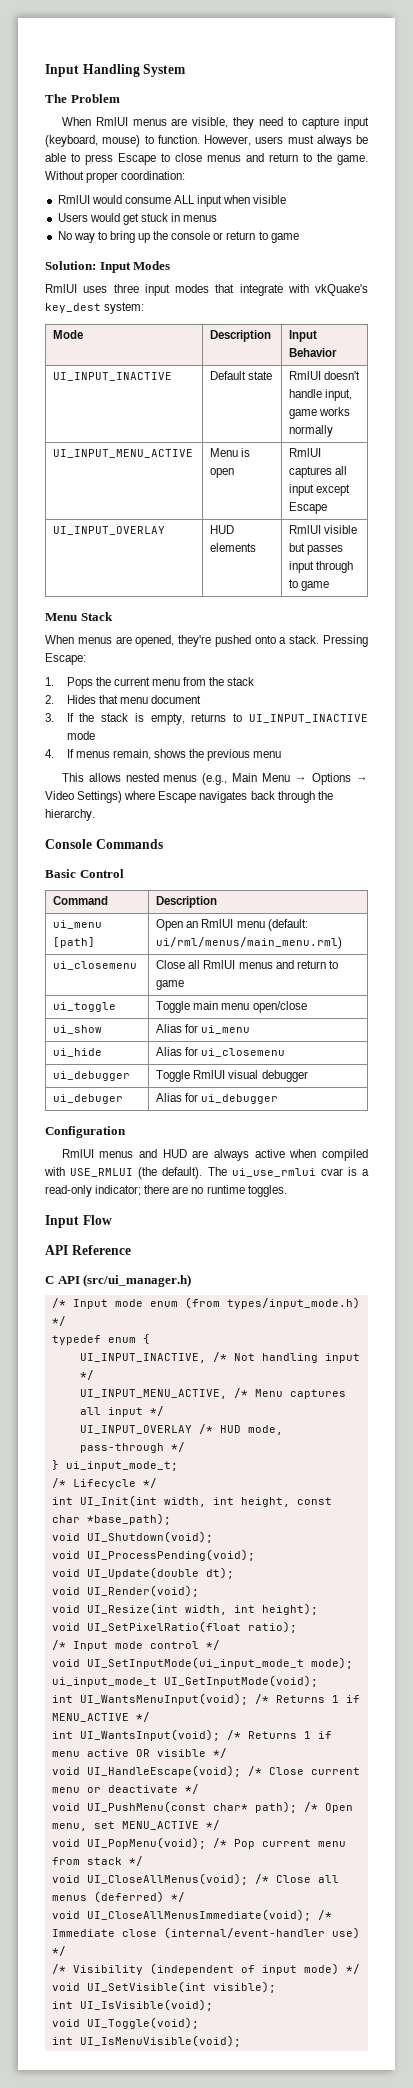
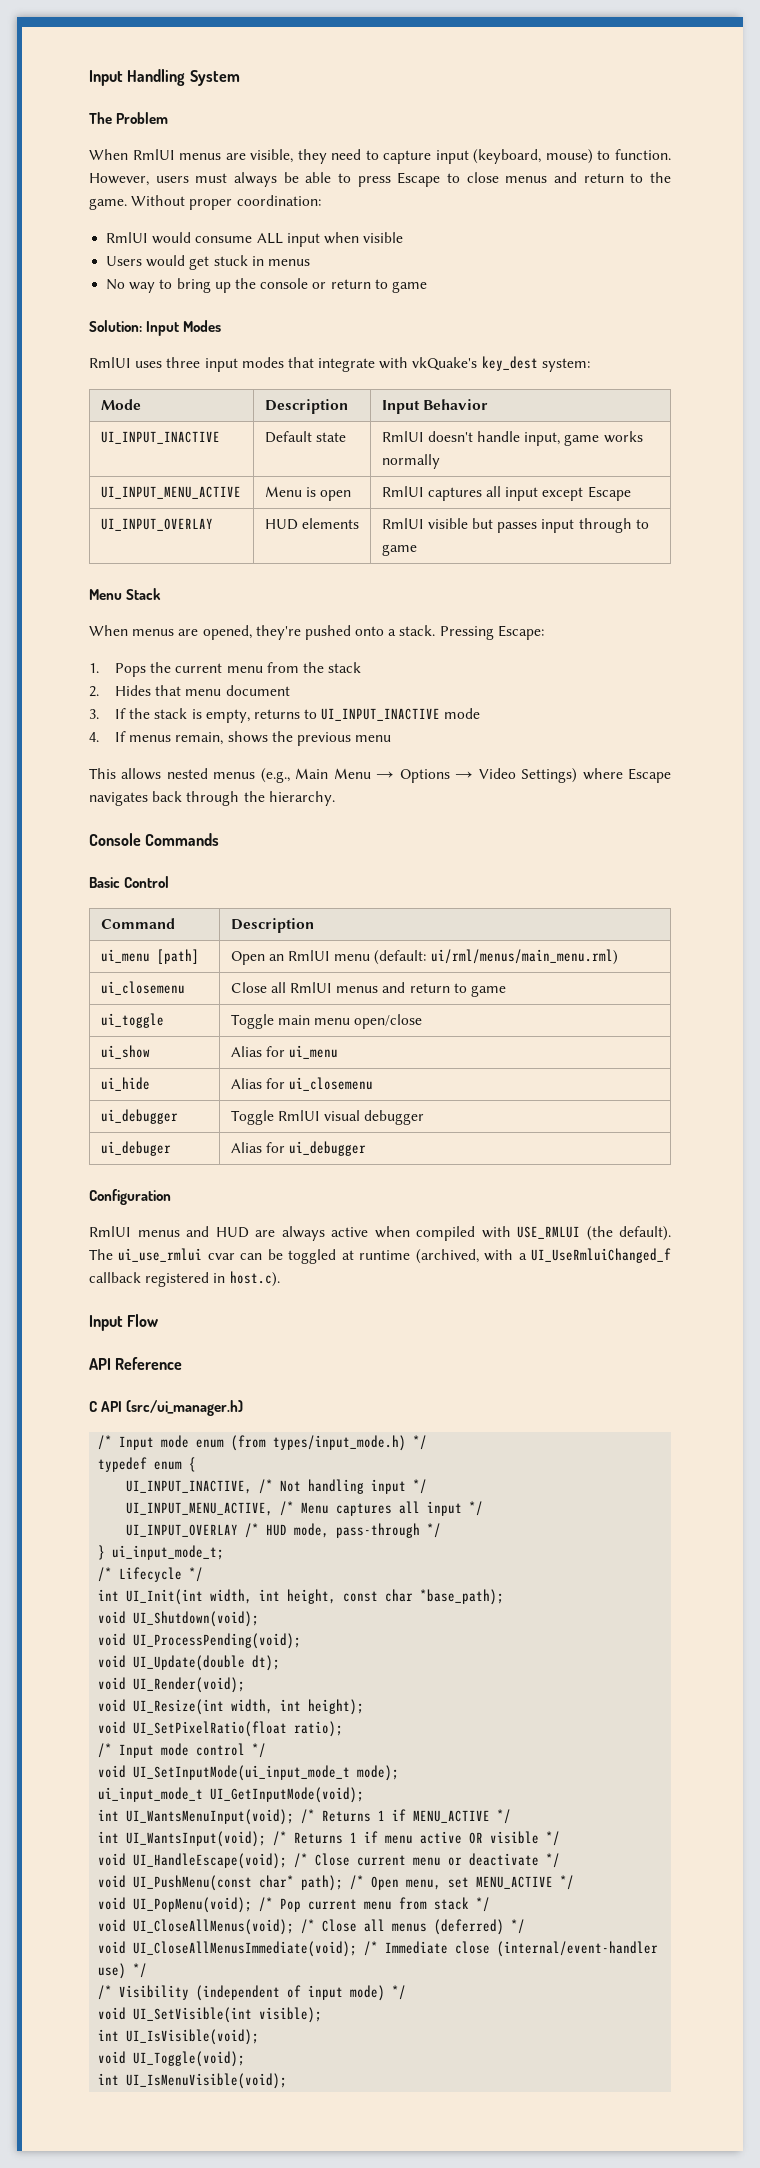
[347,1167,369,1176] [45,1185,287,1197] is a read-only indicator; there are no runtime toggles. -> [240,1248,671,1264] [89,1271,280,1287] can be toggled at runtime (archived, with a UI_UseRmluiChanged_f callback registered in host.c).

